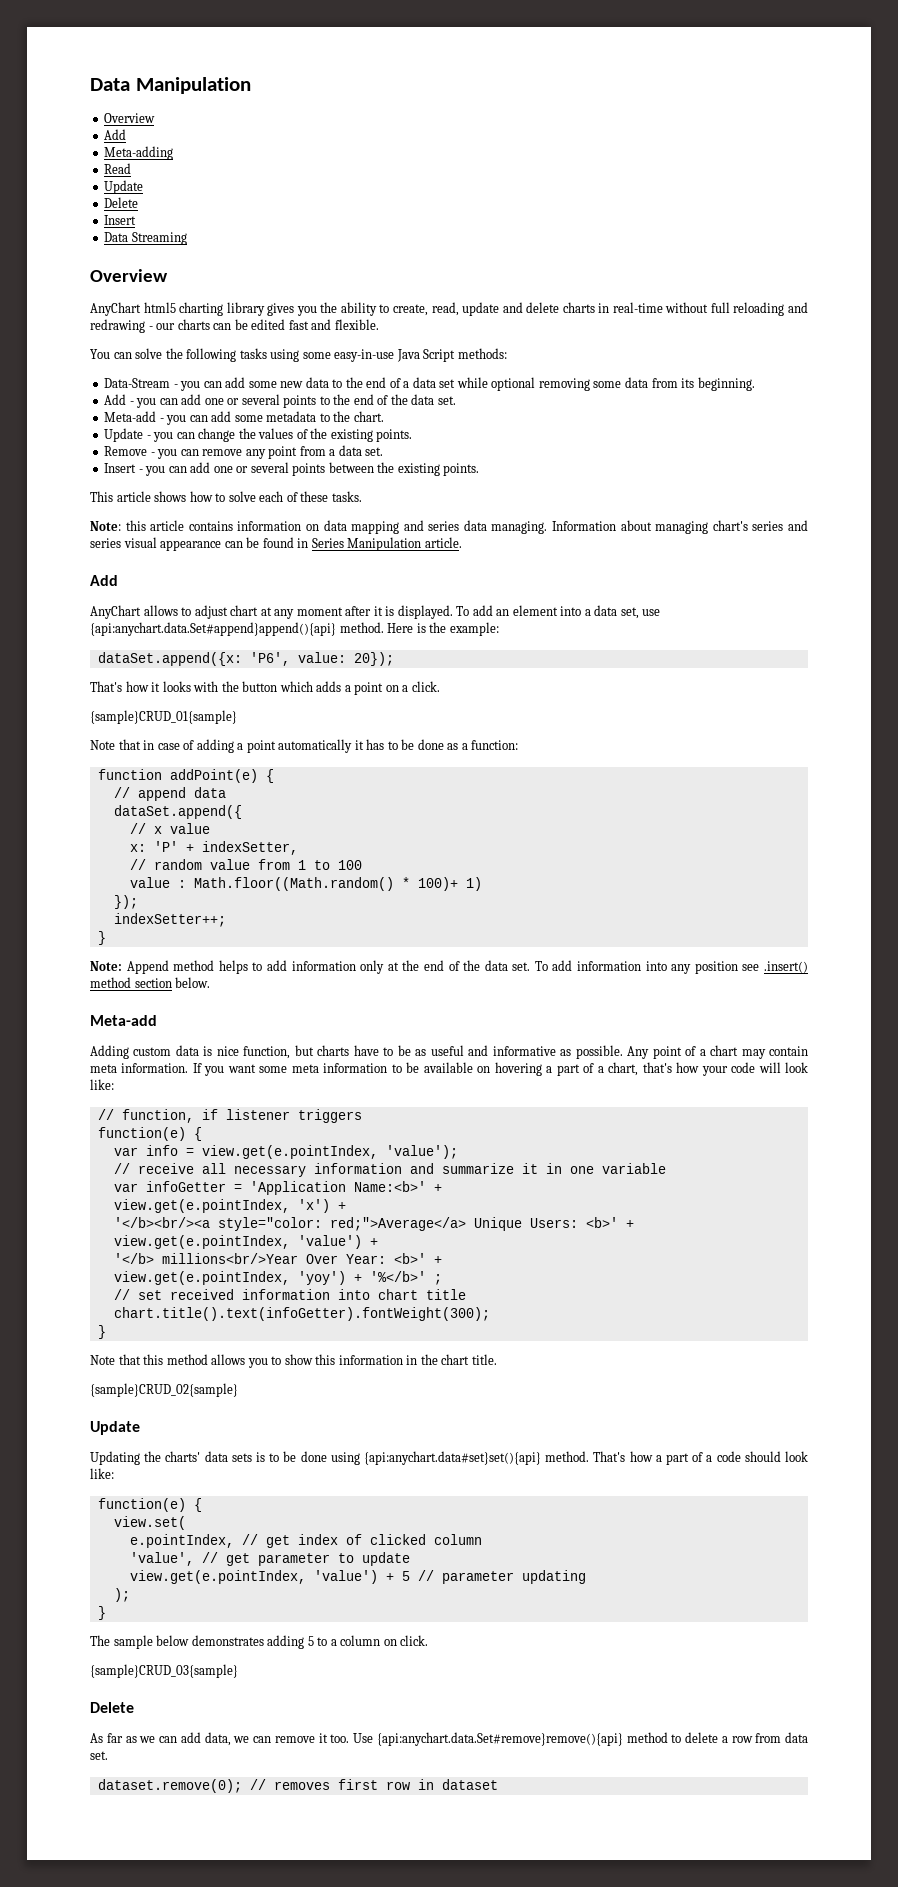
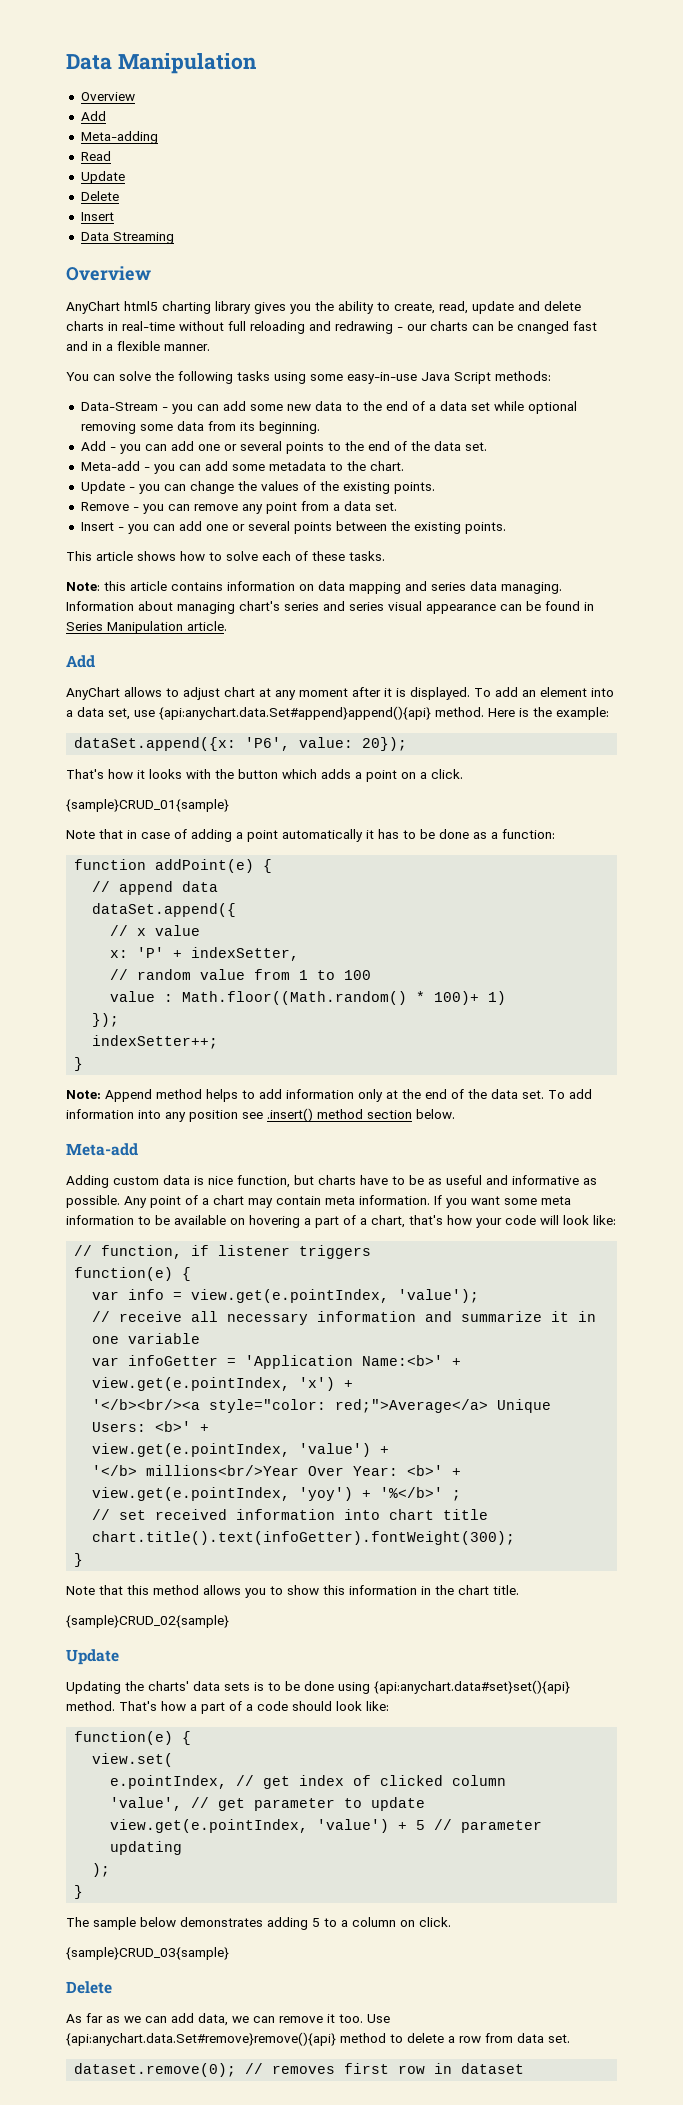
[251,319,286,330] edited -> [517,321,569,334] cnanged
[334,319,379,330] flexible. -> [92,341,210,351] in a flexible manner.

